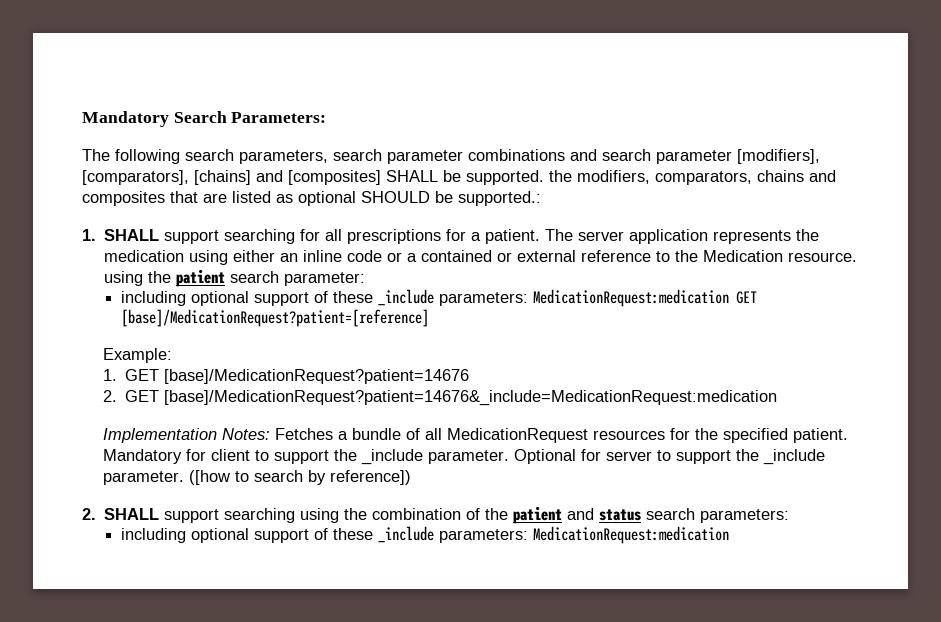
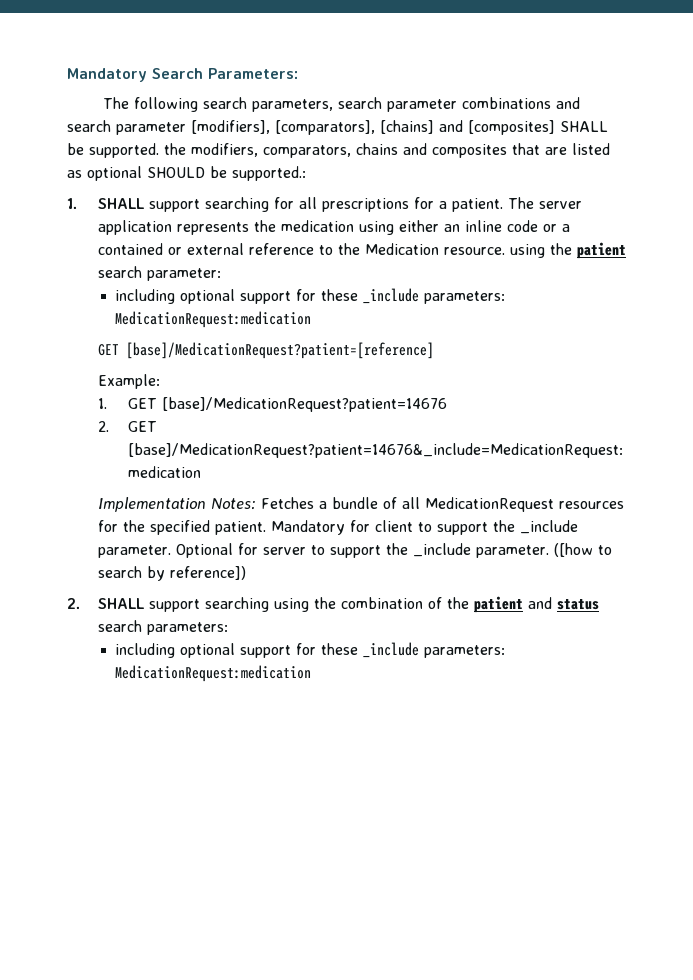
[314,289,730,307] of these _include parameters: MedicationRequest:medication -> [296,288,506,304] [115,311,312,328] for these _include parameters: MedicationRequest:medication //
[314,528,329,540] of -> [296,643,317,655] for

